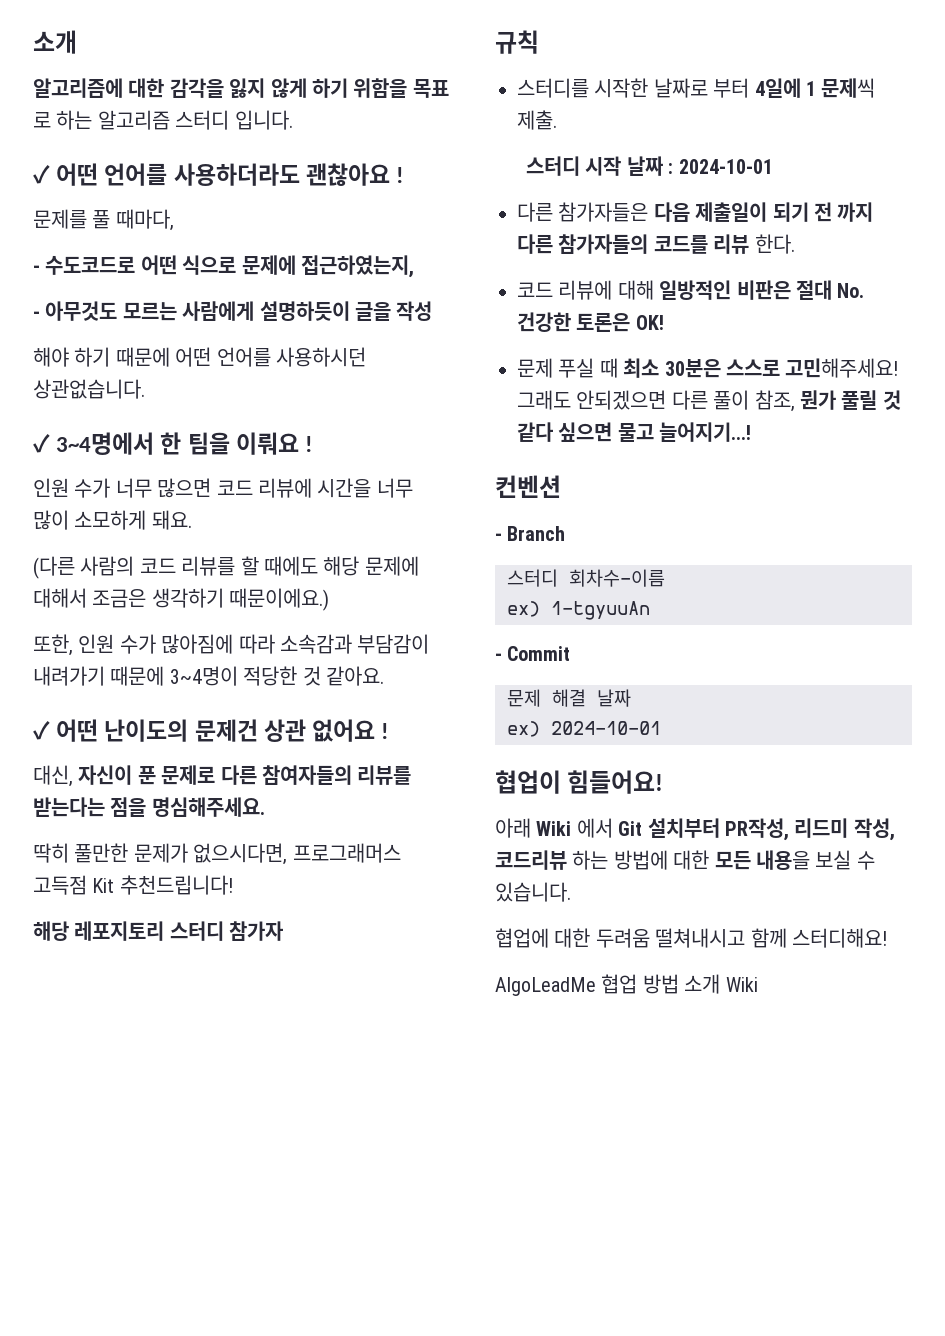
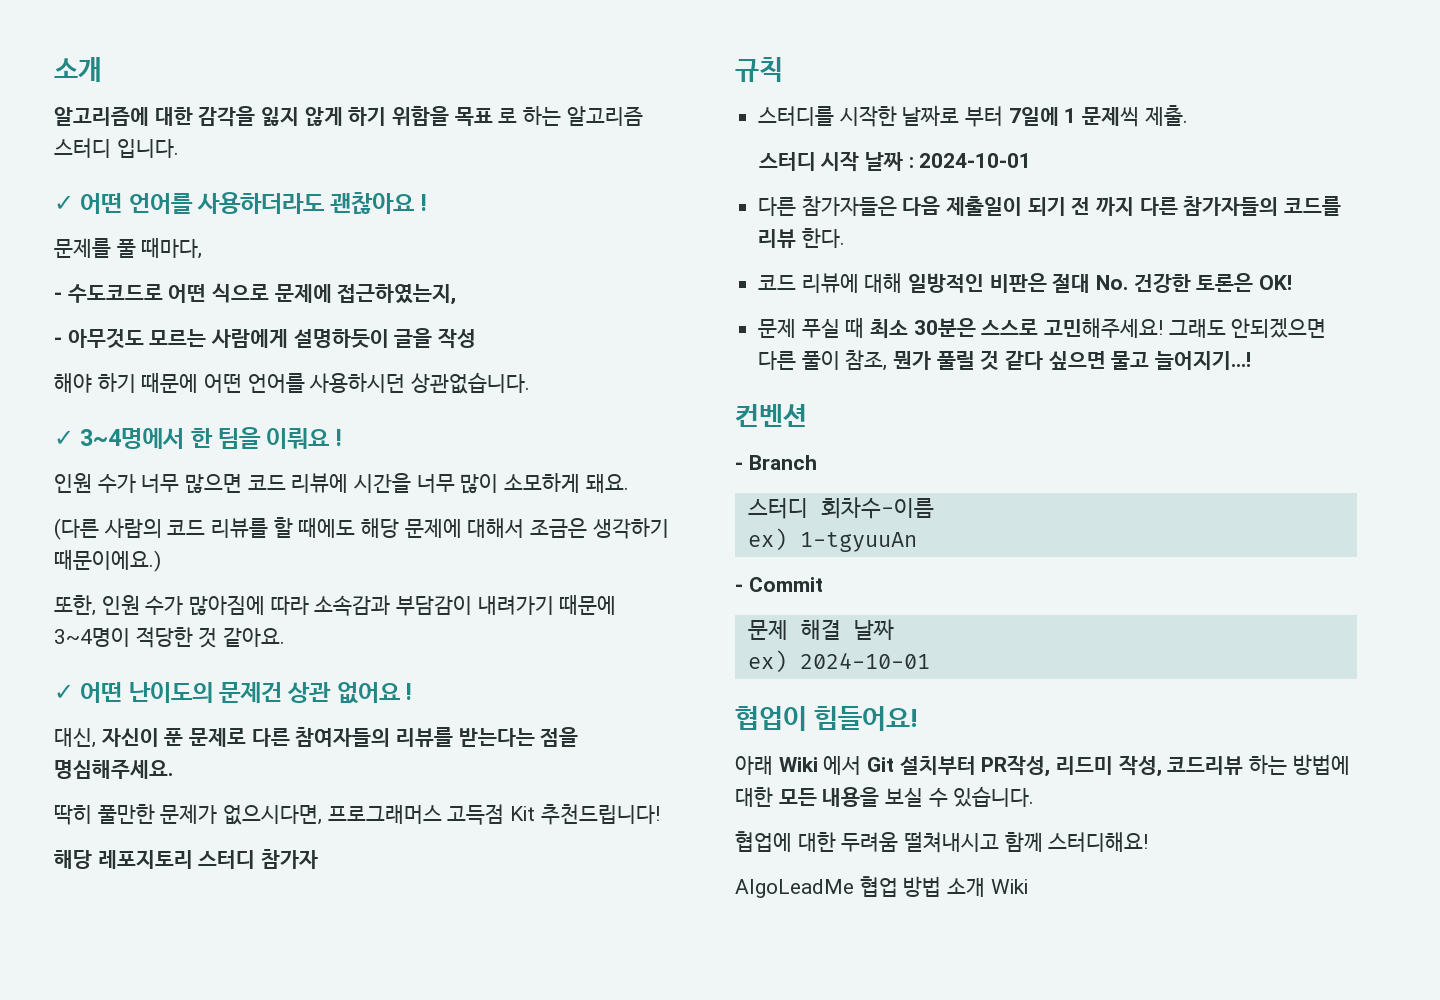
[754,78,801,98] 4일에 -> [1008,107,1059,126] 7일에

